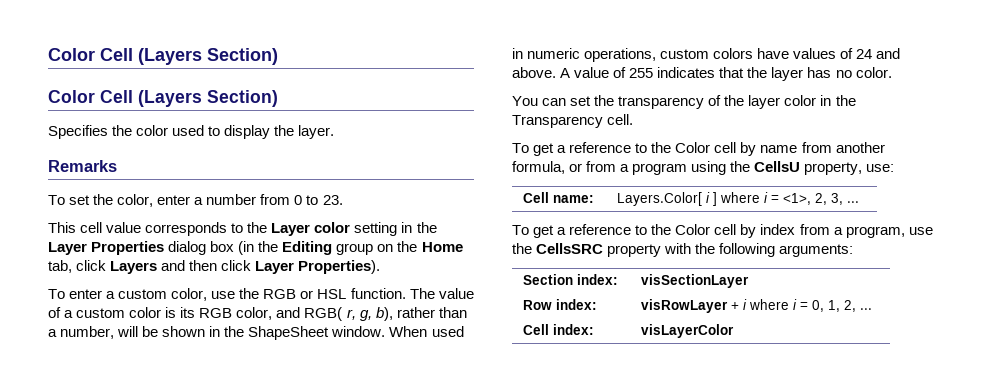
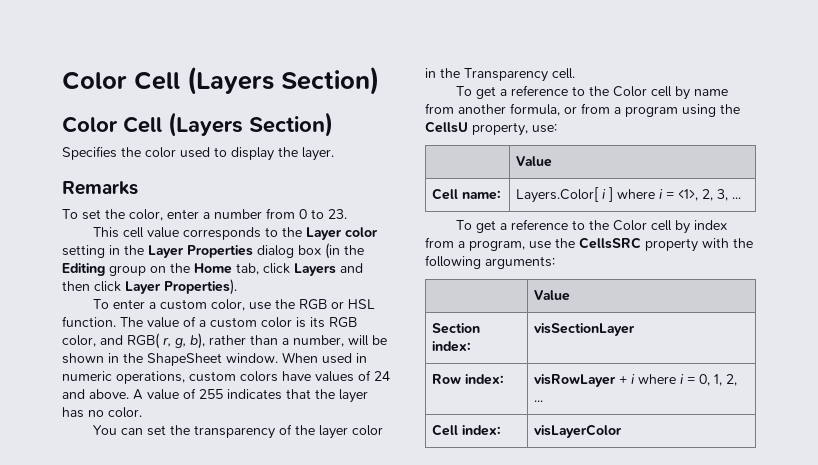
(895, 168) none -> [515,156,552,167] // | Value
(854, 250) none -> [533,290,570,301] // | Value

